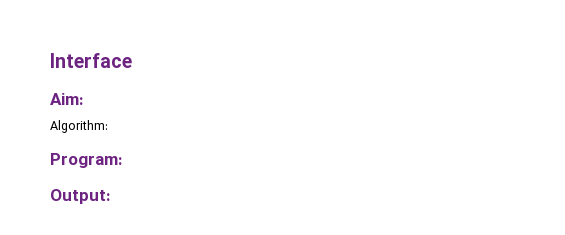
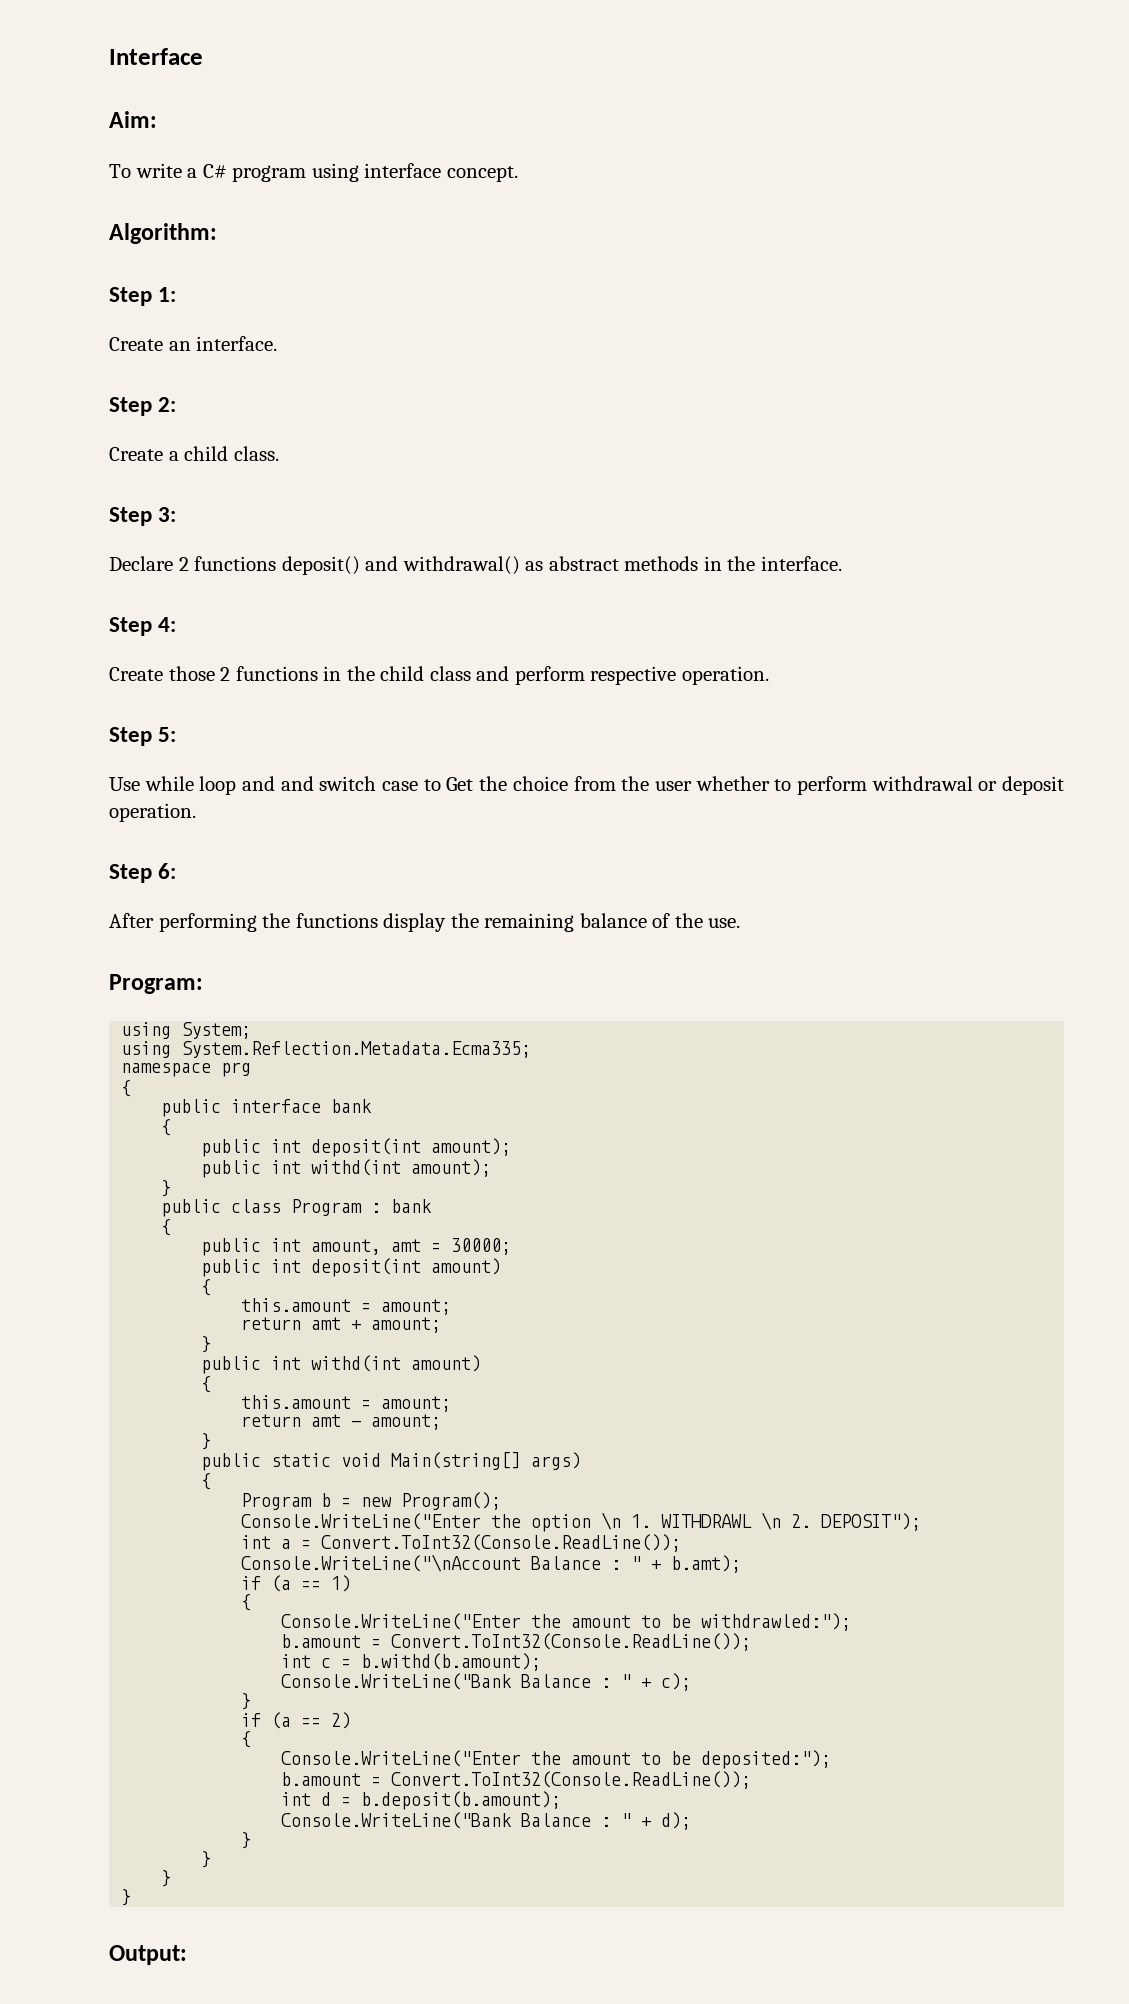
[50,120,108,133] [50,153,123,168] Algorithm: // Program: -> [109,163,518,182] [109,223,217,244] [109,287,177,306] [109,336,278,351] [109,397,177,416] [109,446,279,461] [109,507,177,526] [109,556,842,575] [109,617,177,636] [109,666,769,685] [109,727,177,746] [109,776,1065,795] [109,803,196,822] [109,863,177,883] [109,913,741,932] [109,974,203,994] [121,1022,252,1039] [121,1041,532,1058] [121,1062,252,1077] [121,1080,132,1097] [161,1099,373,1117] [161,1119,172,1136] [201,1138,512,1157] [201,1159,492,1178] [161,1180,172,1197] [161,1199,433,1217] [161,1219,172,1236] [201,1238,512,1256] [201,1258,502,1277] [201,1279,212,1296] [241,1298,452,1315] [241,1317,442,1333] [201,1336,212,1353] [201,1355,482,1374] [201,1376,212,1393] [241,1395,452,1412] [241,1414,442,1430] [201,1433,212,1450] [201,1452,582,1471] [201,1473,212,1490] [241,1492,502,1510] [241,1512,922,1532] [241,1534,682,1552] [241,1554,742,1573] [241,1575,352,1592] [241,1594,252,1611] [281,1613,852,1631] [281,1633,752,1651] [281,1653,542,1671] [281,1673,692,1691] [241,1693,252,1710] [241,1712,352,1729] [241,1731,252,1748] [281,1750,832,1769] [281,1771,752,1789] [281,1791,562,1810] [281,1812,692,1830] [241,1832,252,1849] [201,1851,212,1868] [161,1870,172,1887] [121,1889,132,1906] To write a C# program using interface concept. // Algorithm: // Step 1: // Create an interface. // Step 2: // Create a child class. // Step 3: // Declare 2 functions deposit() and withdrawal() as abstract methods in the interface. // Step 4: // Create those 2 functions in the child class and perform respective operation. // Step 5: // Use while loop and and switch case to Get the choice from the user whether to perform withdrawal or deposit operation. // Step 6: // After performing the functions display the remaining balance of the use. // Program: // using System; // using System.Reflection.Metadata.Ecma335; // namespace prg // { // public interface bank // { // public int deposit(int amount); // public int withd(int amount); // } // public class Program : bank // { // public int amount, amt = 30000; // public int deposit(int amount) // { // this.amount = amount; // return amt + amount; // } // public int withd(int amount) // { // this.amount = amount; // return amt - amount; // } // public static void Main(string[] args) // { // Program b = new Program(); // Console.WriteLine("Enter the option \n 1. WITHDRAWL \n 2. DEPOSIT"); // int a = Convert.ToInt32(Console.ReadLine()); // Console.WriteLine("\nAccount Balance : " + b.amt); // if (a == 1) // { // Console.WriteLine("Enter the amount to be withdrawled:"); // b.amount = Convert.ToInt32(Console.ReadLine()); // int c = b.withd(b.amount); // Console.WriteLine("Bank Balance : " + c); // } // if (a == 2) // { // Console.WriteLine("Enter the amount to be deposited:"); // b.amount = Convert.ToInt32(Console.ReadLine()); // int d = b.deposit(b.amount); // Console.WriteLine("Bank Balance : " + d); // } // } // } // }

